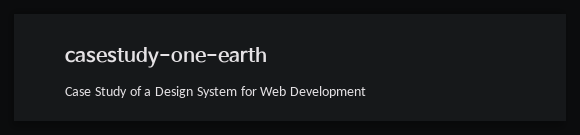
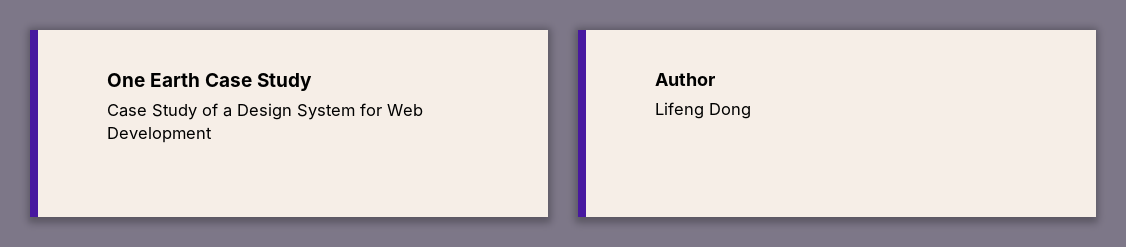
[65,47,267,68] casestudy-one-earth -> [107,73,313,91] One Earth Case Study
(367, 92) none -> [655,73,715,86] [655,102,751,119] // Author // Lifeng Dong

